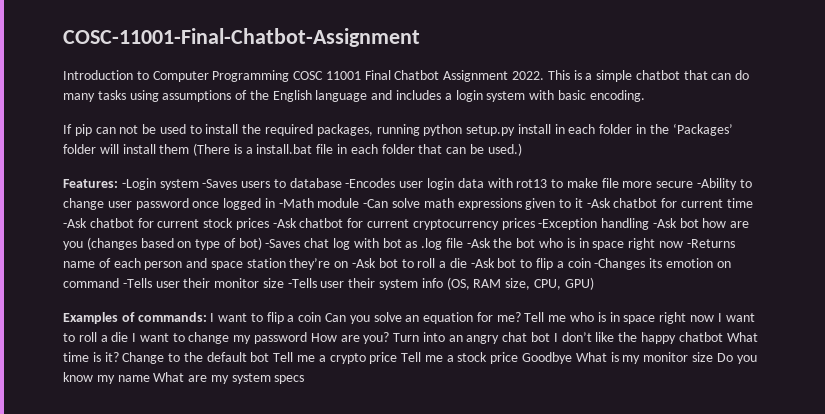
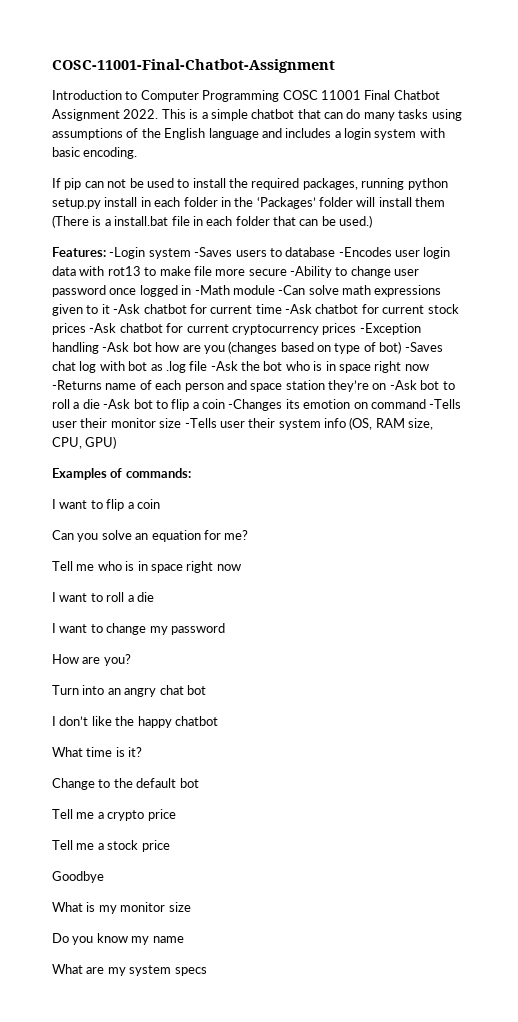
(207, 317) none -> (191, 473) //
(322, 317) none -> (160, 504) //
(521, 317) none -> (249, 535) //
(714, 318) none -> (241, 567) //
(129, 337) none -> (154, 597) //
(308, 338) none -> (225, 629) //
(390, 338) none -> (131, 660) //
(551, 337) none -> (206, 690) //
(723, 337) none -> (218, 721) //
(119, 357) none -> (143, 752) //
(270, 357) none -> (199, 783) //
(398, 358) none -> (176, 815) //
(519, 358) none -> (170, 846) //
(573, 358) none -> (104, 877) //
(713, 357) none -> (191, 907) //
(150, 378) none -> (184, 939) //

